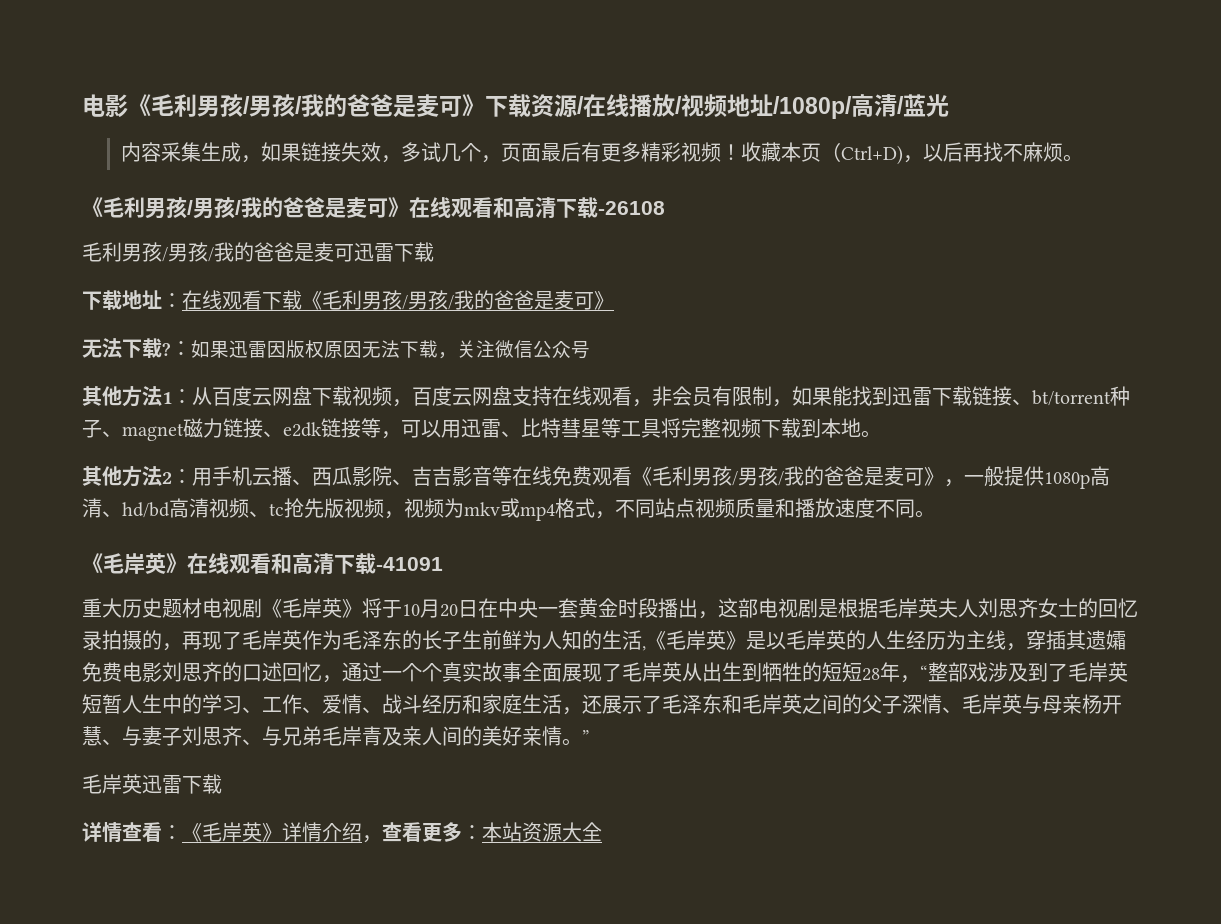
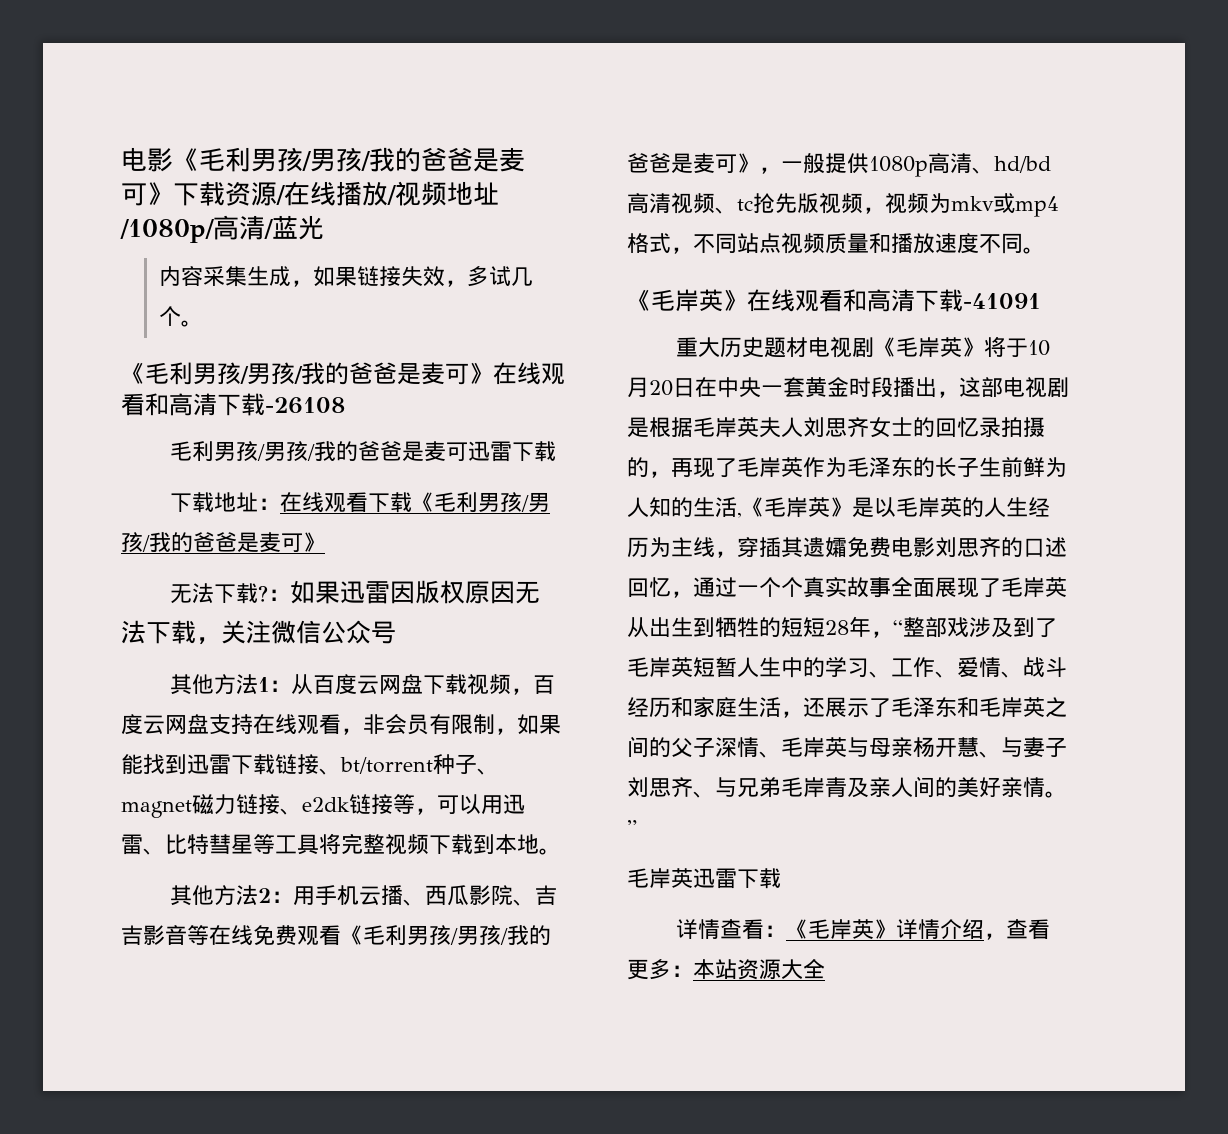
[481,142,1064,165] ，页面最后有更多精彩视频！收藏本页（Ctrl+D)，以后再找不麻烦 -> (181, 316) none

